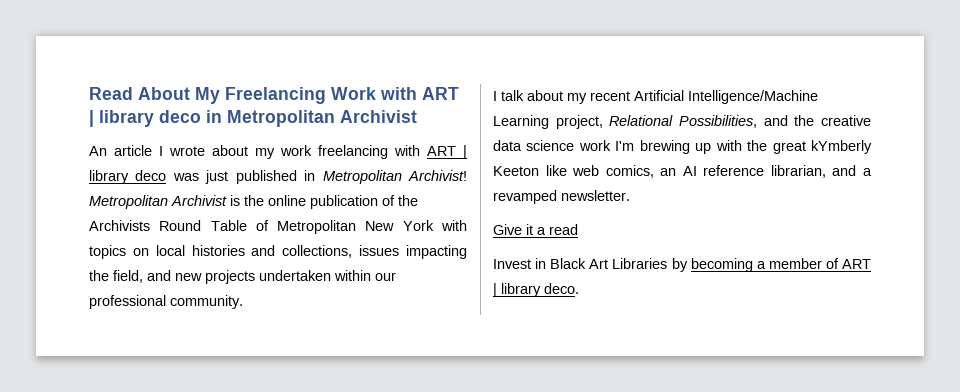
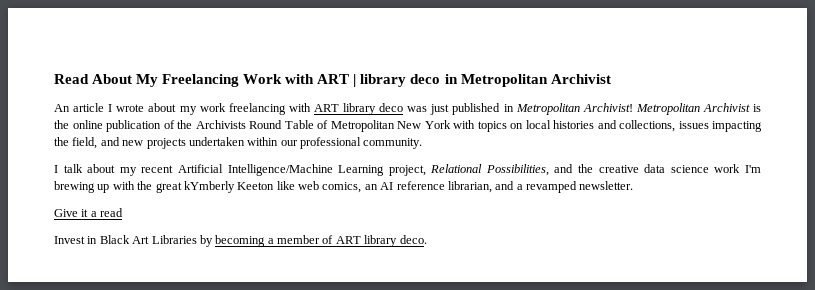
[463,145,467,159] | -> (339, 108) none
[493,283,497,297] | -> (361, 240) none

